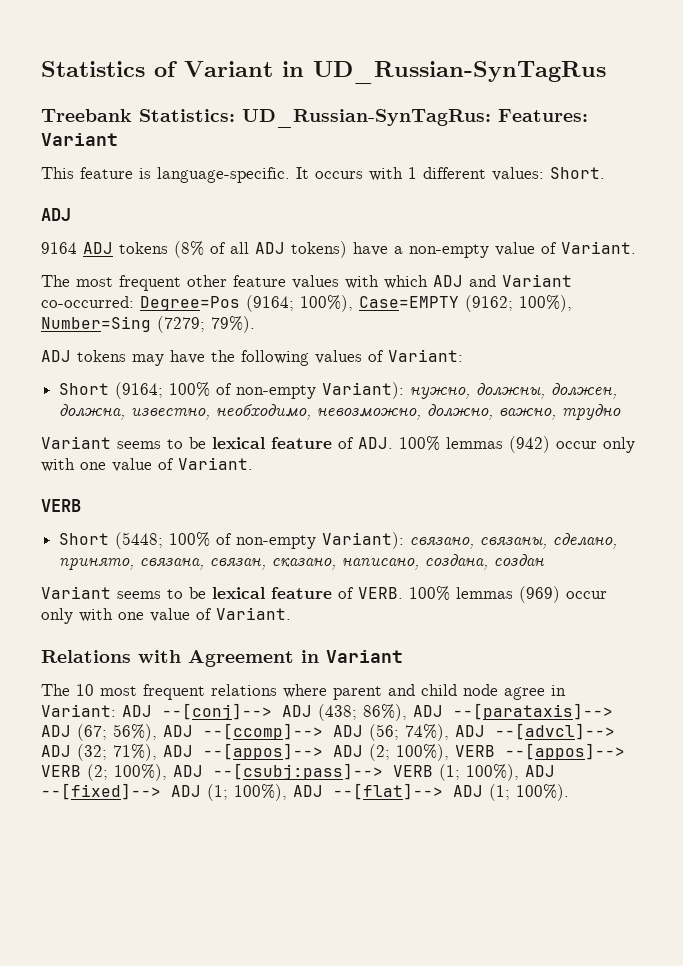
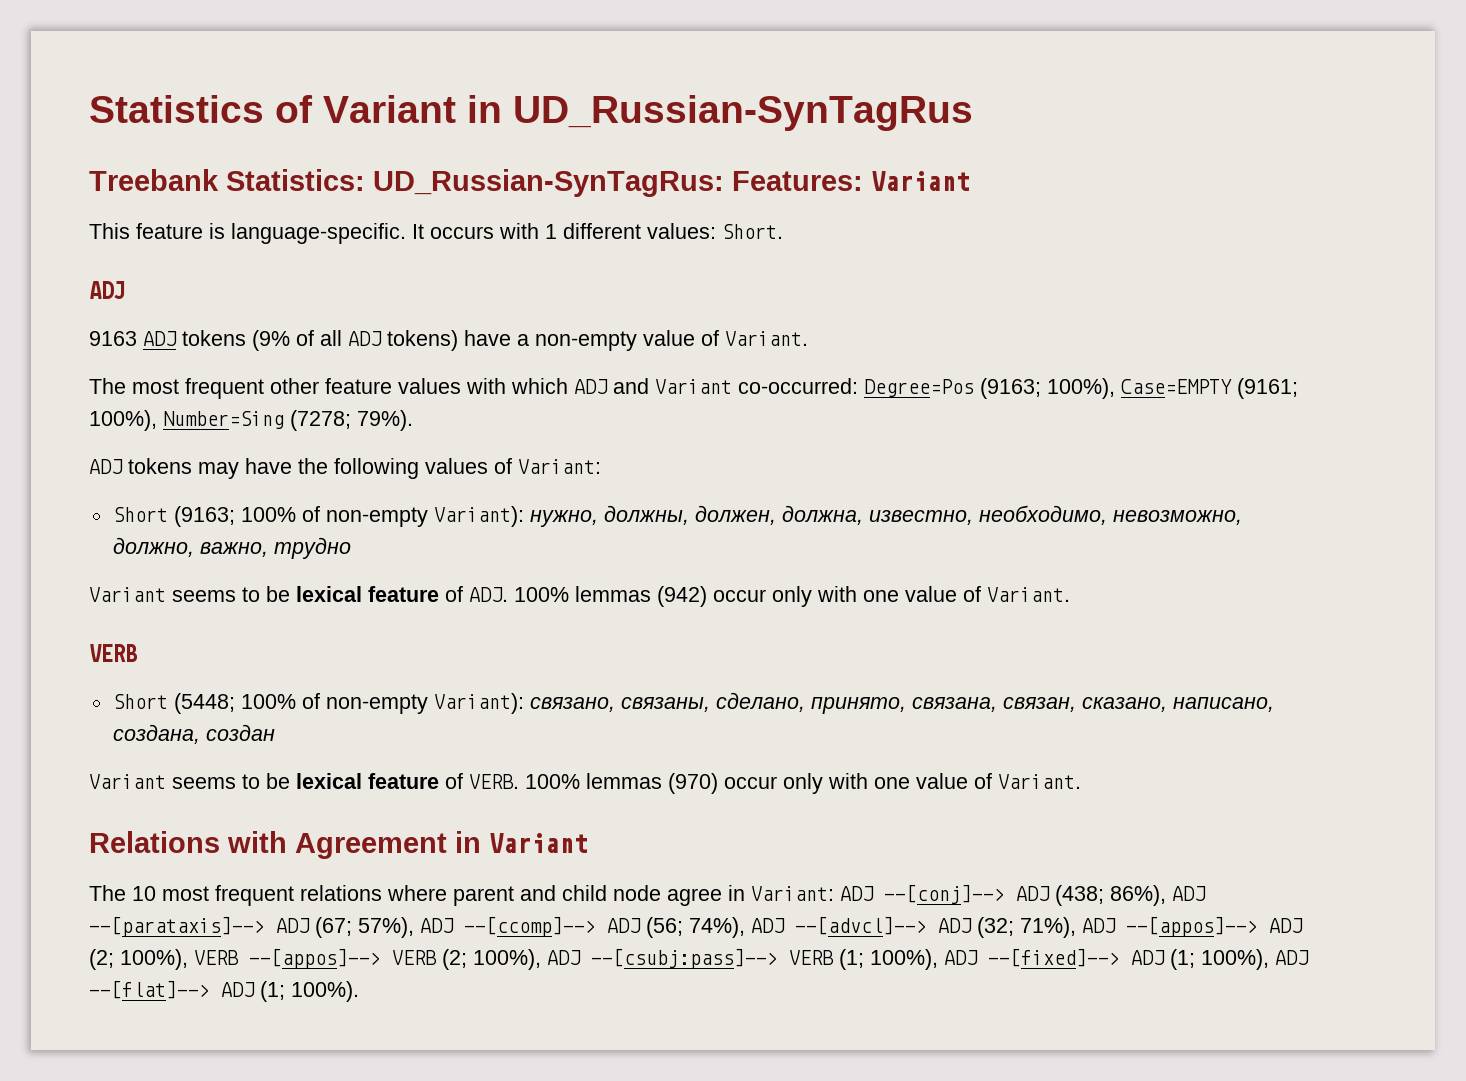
[41,241,204,258] 9164 ADJ tokens (8% -> [89,330,290,351] 9163 ADJ tokens (9%
[246,295,294,312] (9164; -> [980,378,1041,399] (9163;
[465,295,513,312] (9162; -> [1237,378,1298,399] (9161;
[157,316,205,333] (7279; -> [290,410,351,431] (7278;
[115,382,164,399] (9164; -> [173,506,235,527] (9163;
[519,586,560,603] (969) -> [668,773,718,794] (970)
[113,724,157,741] 56%), -> [358,917,414,938] 57%),

